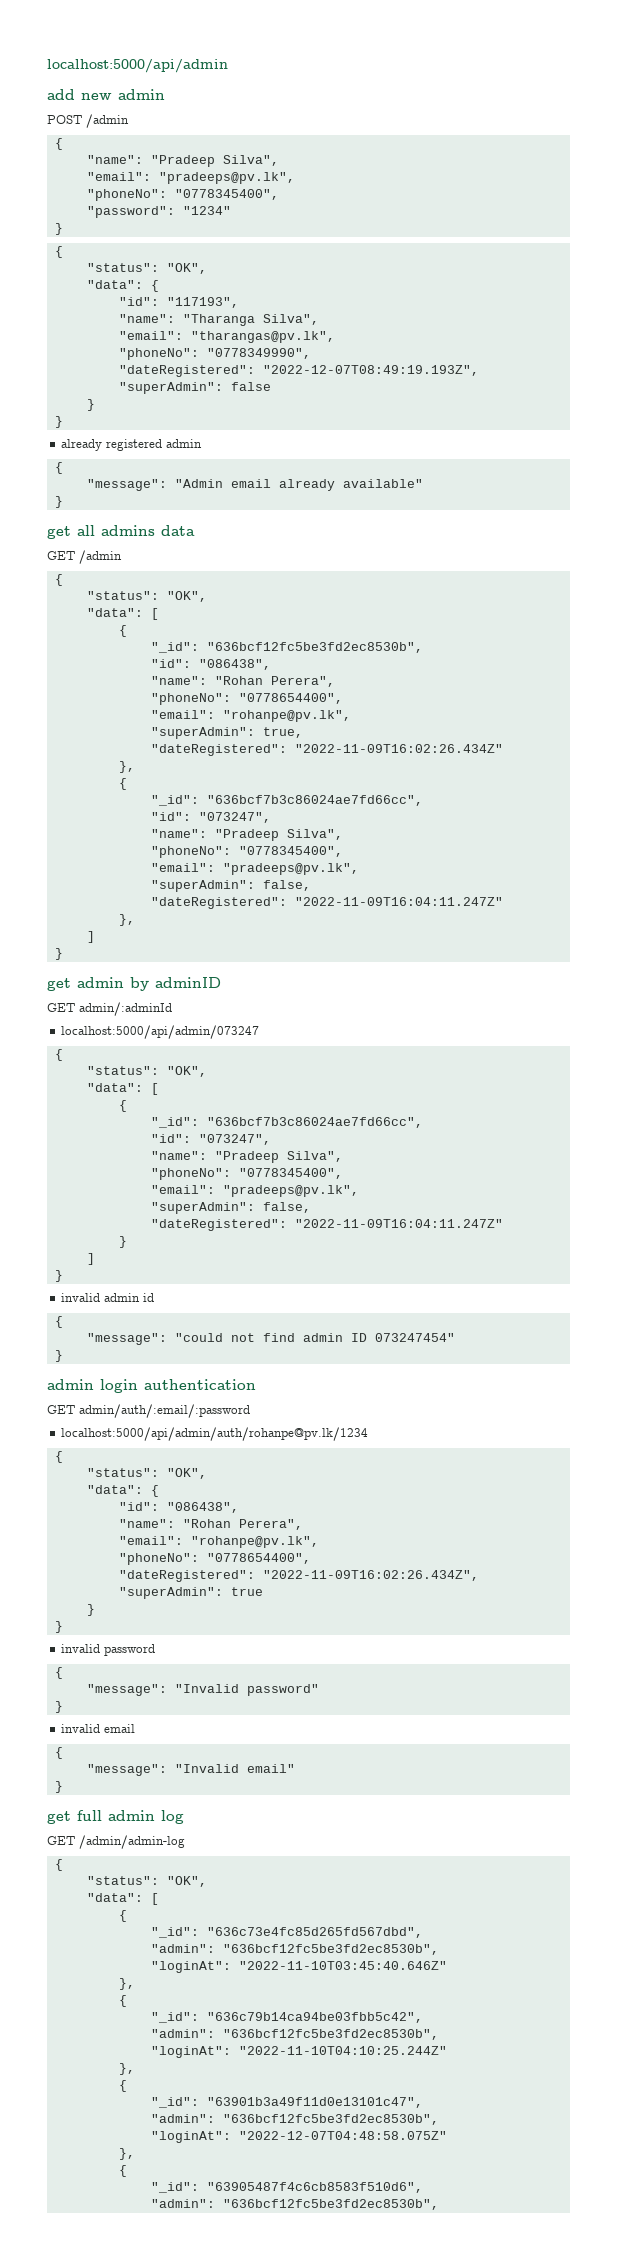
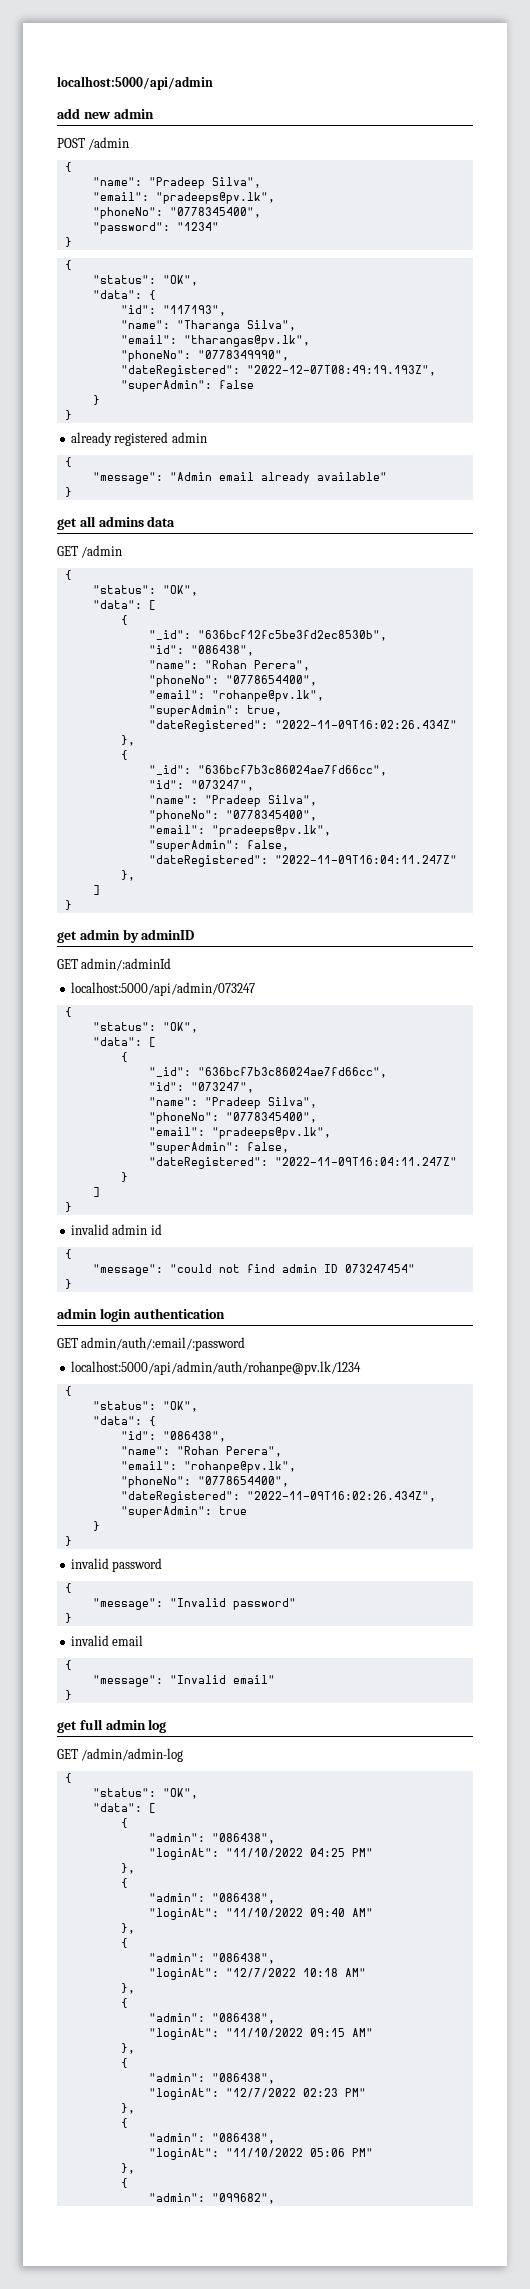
[150,1927,423,1938] [150,1944,439,1955] [150,1961,447,1973] [118,1978,135,1990] [118,1995,127,2007] [150,2012,423,2023] [150,2029,439,2040] [150,2046,447,2058] [118,2063,135,2075] [118,2080,127,2092] [150,2097,423,2108] [150,2114,439,2125] [150,2131,447,2143] [118,2148,135,2160] [118,2165,127,2177] [150,2182,423,2193] [150,2199,439,2210] // "_id": "636c73e4fc85d265fd567dbd", // "admin": "636bcf12fc5be3fd2ec8530b", // "loginAt": "2022-11-10T03:45:40.646Z" // }, // { // "_id": "636c79b14ca94be03fbb5c42", // "admin": "636bcf12fc5be3fd2ec8530b", // "loginAt": "2022-11-10T04:10:25.244Z" // }, // { // "_id": "63901b3a49f11d0e13101c47", // "admin": "636bcf12fc5be3fd2ec8530b", // "loginAt": "2022-12-07T04:48:58.075Z" // }, // { // "_id": "63905487f4c6cb8583f510d6", // "admin": "636bcf12fc5be3fd2ec8530b", -> [148,1833,275,1844] [148,1848,373,1860] [120,1863,135,1874] [120,1878,128,1888] [148,1893,275,1904] [148,1908,373,1920] [120,1923,135,1934] [120,1938,128,1948] [148,1953,275,1964] [148,1968,366,1980] [120,1983,135,1994] [120,1998,128,2008] [148,2013,275,2024] [148,2028,373,2040] [120,2043,135,2054] [120,2058,128,2068] [148,2073,275,2084] [148,2088,366,2100] [120,2103,135,2114] [120,2118,128,2128] [148,2133,275,2144] [148,2148,373,2160] [120,2163,135,2174] [120,2178,128,2188] [148,2193,275,2204] // "admin": "086438", // "loginAt": "11/10/2022 04:25 PM" // }, // { // "admin": "086438", // "loginAt": "11/10/2022 09:40 AM" // }, // { // "admin": "086438", // "loginAt": "12/7/2022 10:18 AM" // }, // { // "admin": "086438", // "loginAt": "11/10/2022 09:15 AM" // }, // { // "admin": "086438", // "loginAt": "12/7/2022 02:23 PM" // }, // { // "admin": "086438", // "loginAt": "11/10/2022 05:06 PM" // }, // { // "admin": "099682",

